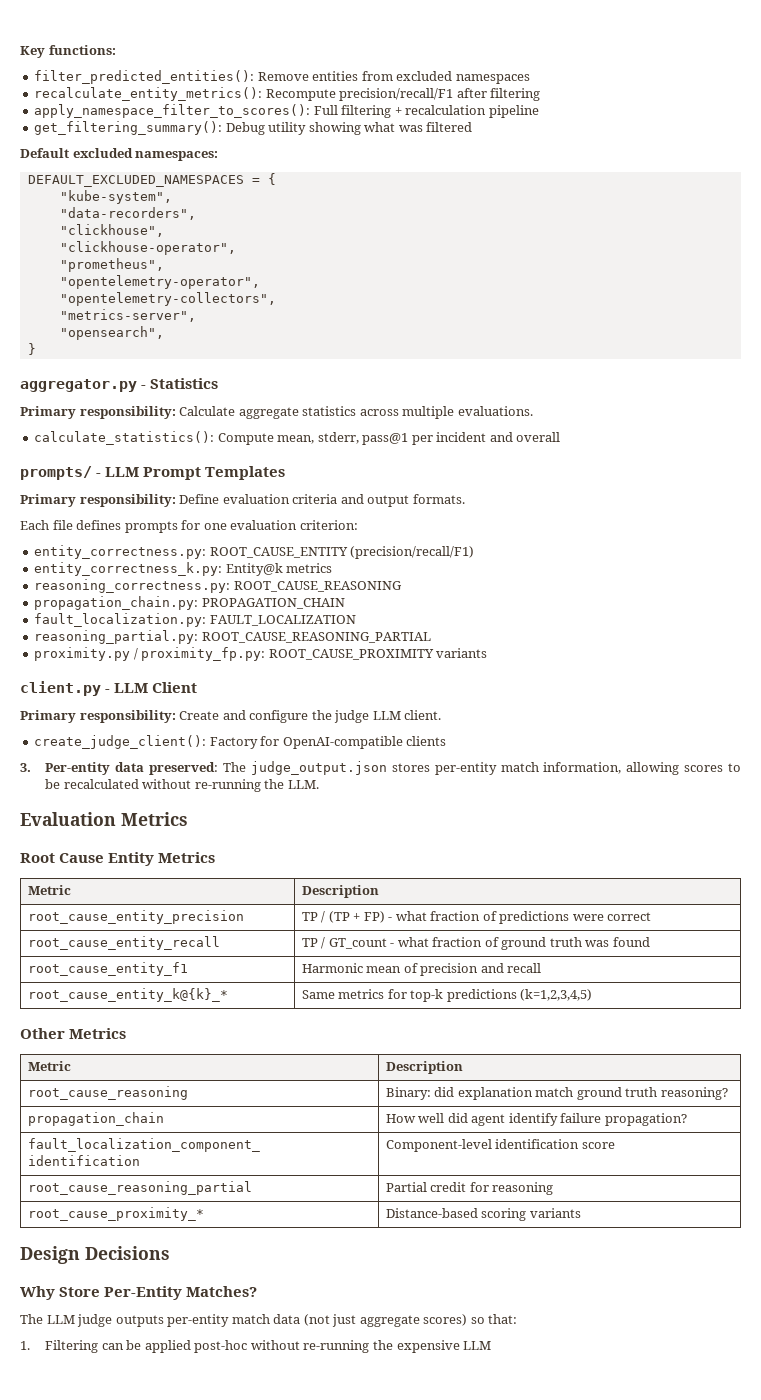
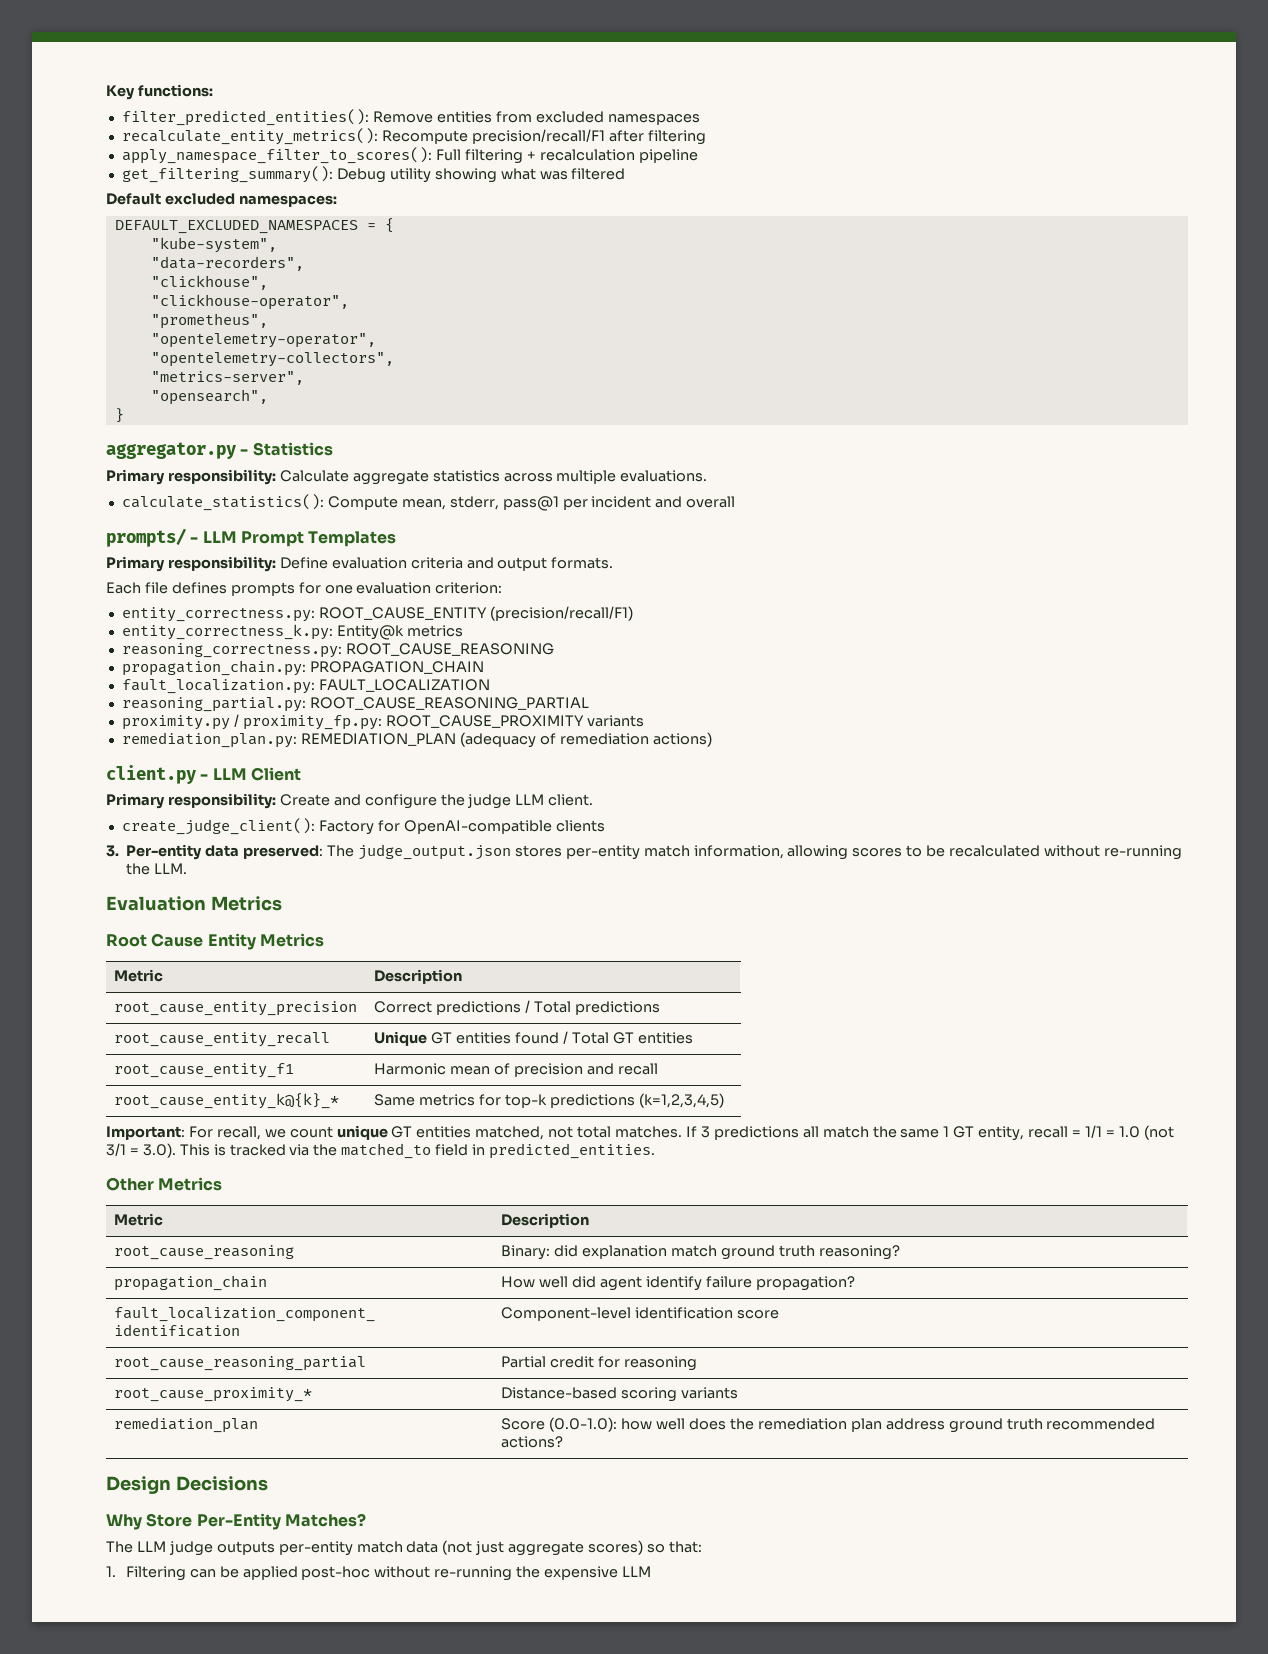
(488, 653) none -> [121,732,712,748] // remediation_plan.py: REMEDIATION_PLAN (adequacy of remediation actions)
[301,911,652,924] TP / (TP + FP) - what fraction of predictions were correct -> [374,1000,661,1015] Correct predictions / Total predictions
[301,937,650,950] TP / GT_count - what fraction of ground truth was found -> [374,1031,693,1046] Unique GT entities found / Total GT entities
(593, 995) none -> [106,1125,1174,1141] [106,1143,656,1159] // Important: For recall, we count unique GT entities matched, not total matches. If 3 predictions all match the same 1 GT entity, recall = 1/1 = 1.0 (not 3/1 = 3.0). This is tracked via the matched_to field in predicted_entities.
(581, 1213) none -> [114,1417,259,1433] [501,1417,1156,1433] [501,1436,564,1448] // remediation_plan | Score (0.0-1.0): how well does the remediation plan address ground truth recommended actions?

